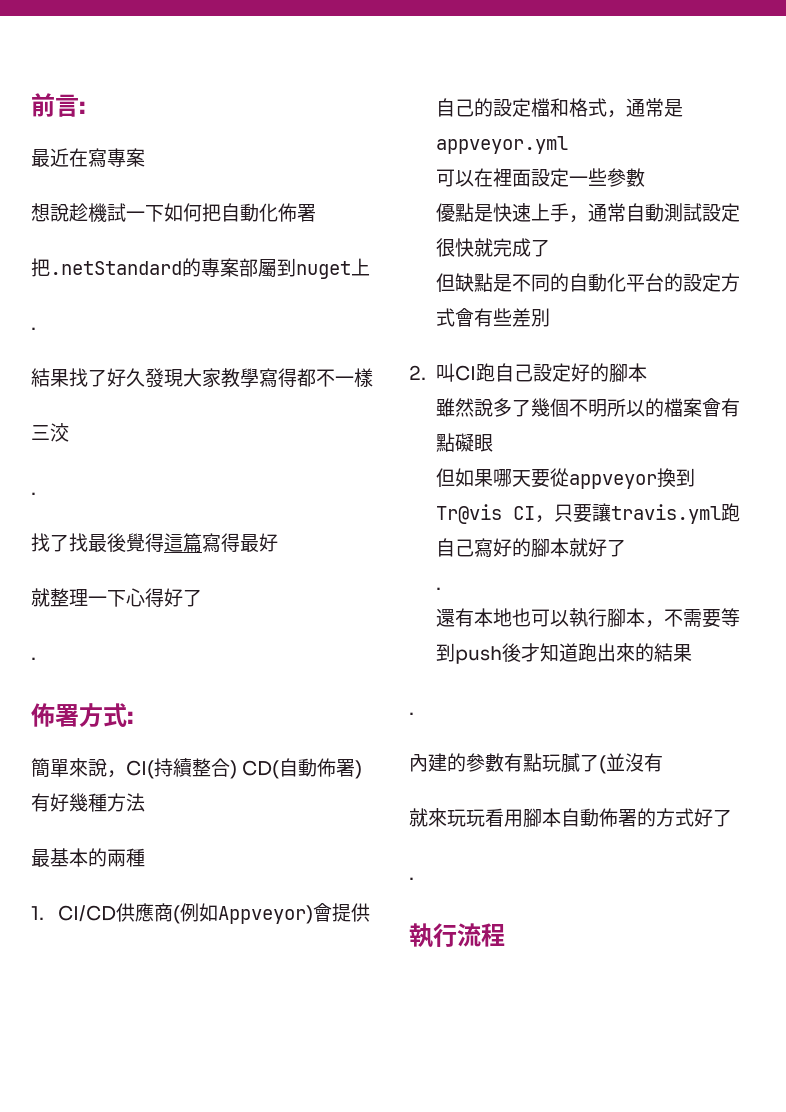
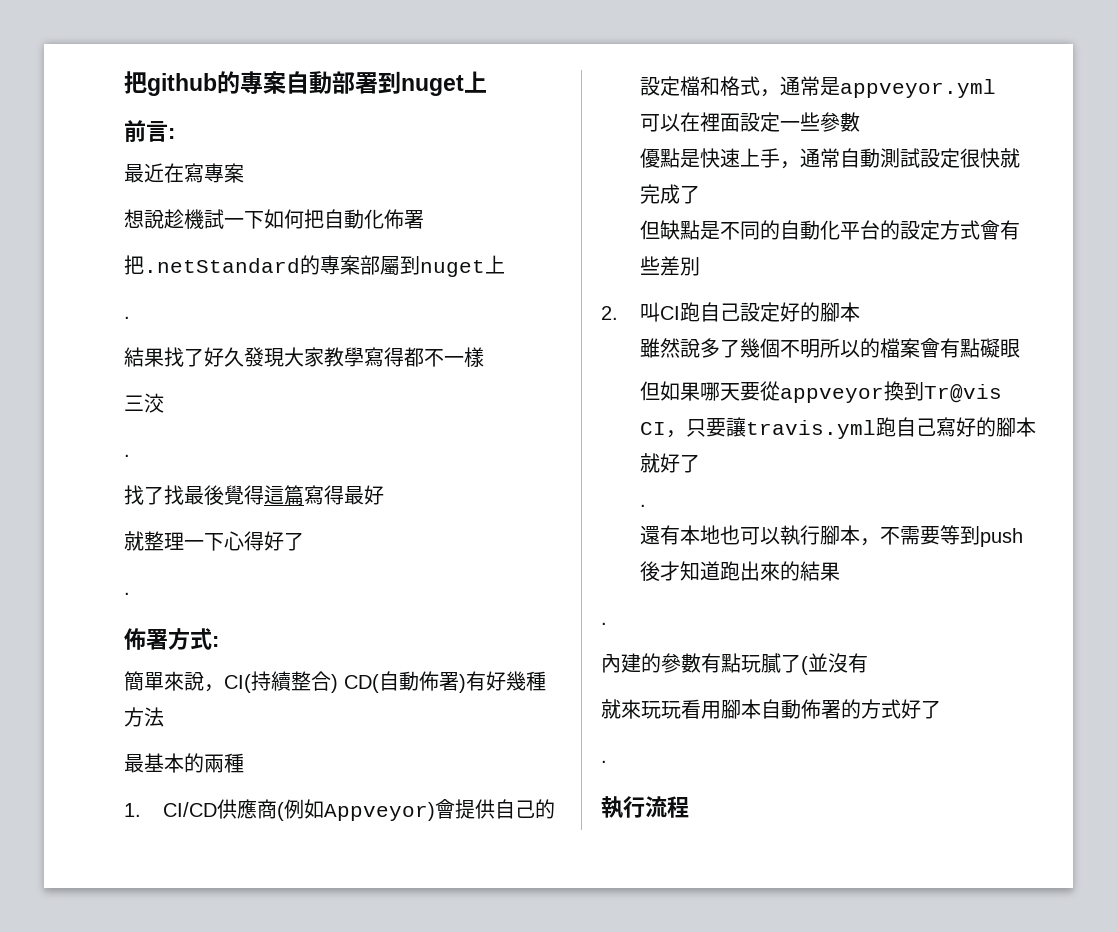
(31, 105) none -> [124,71,487,96] 把github的專案自動部署到nuget上 //

